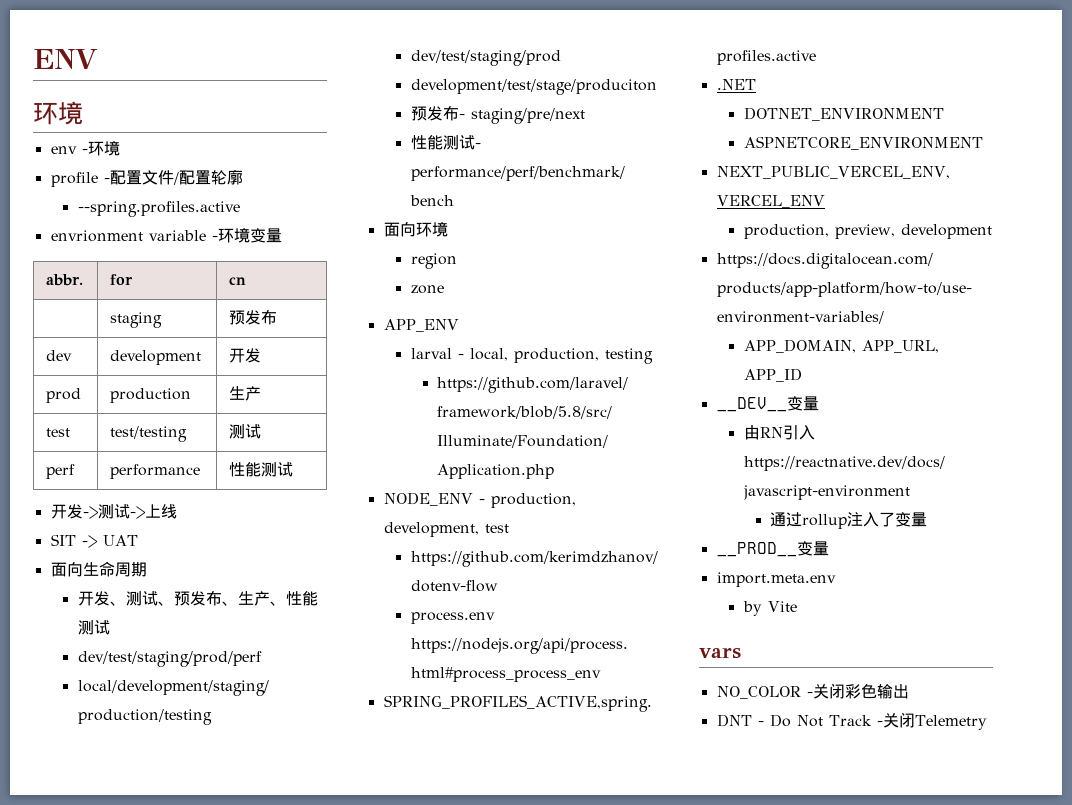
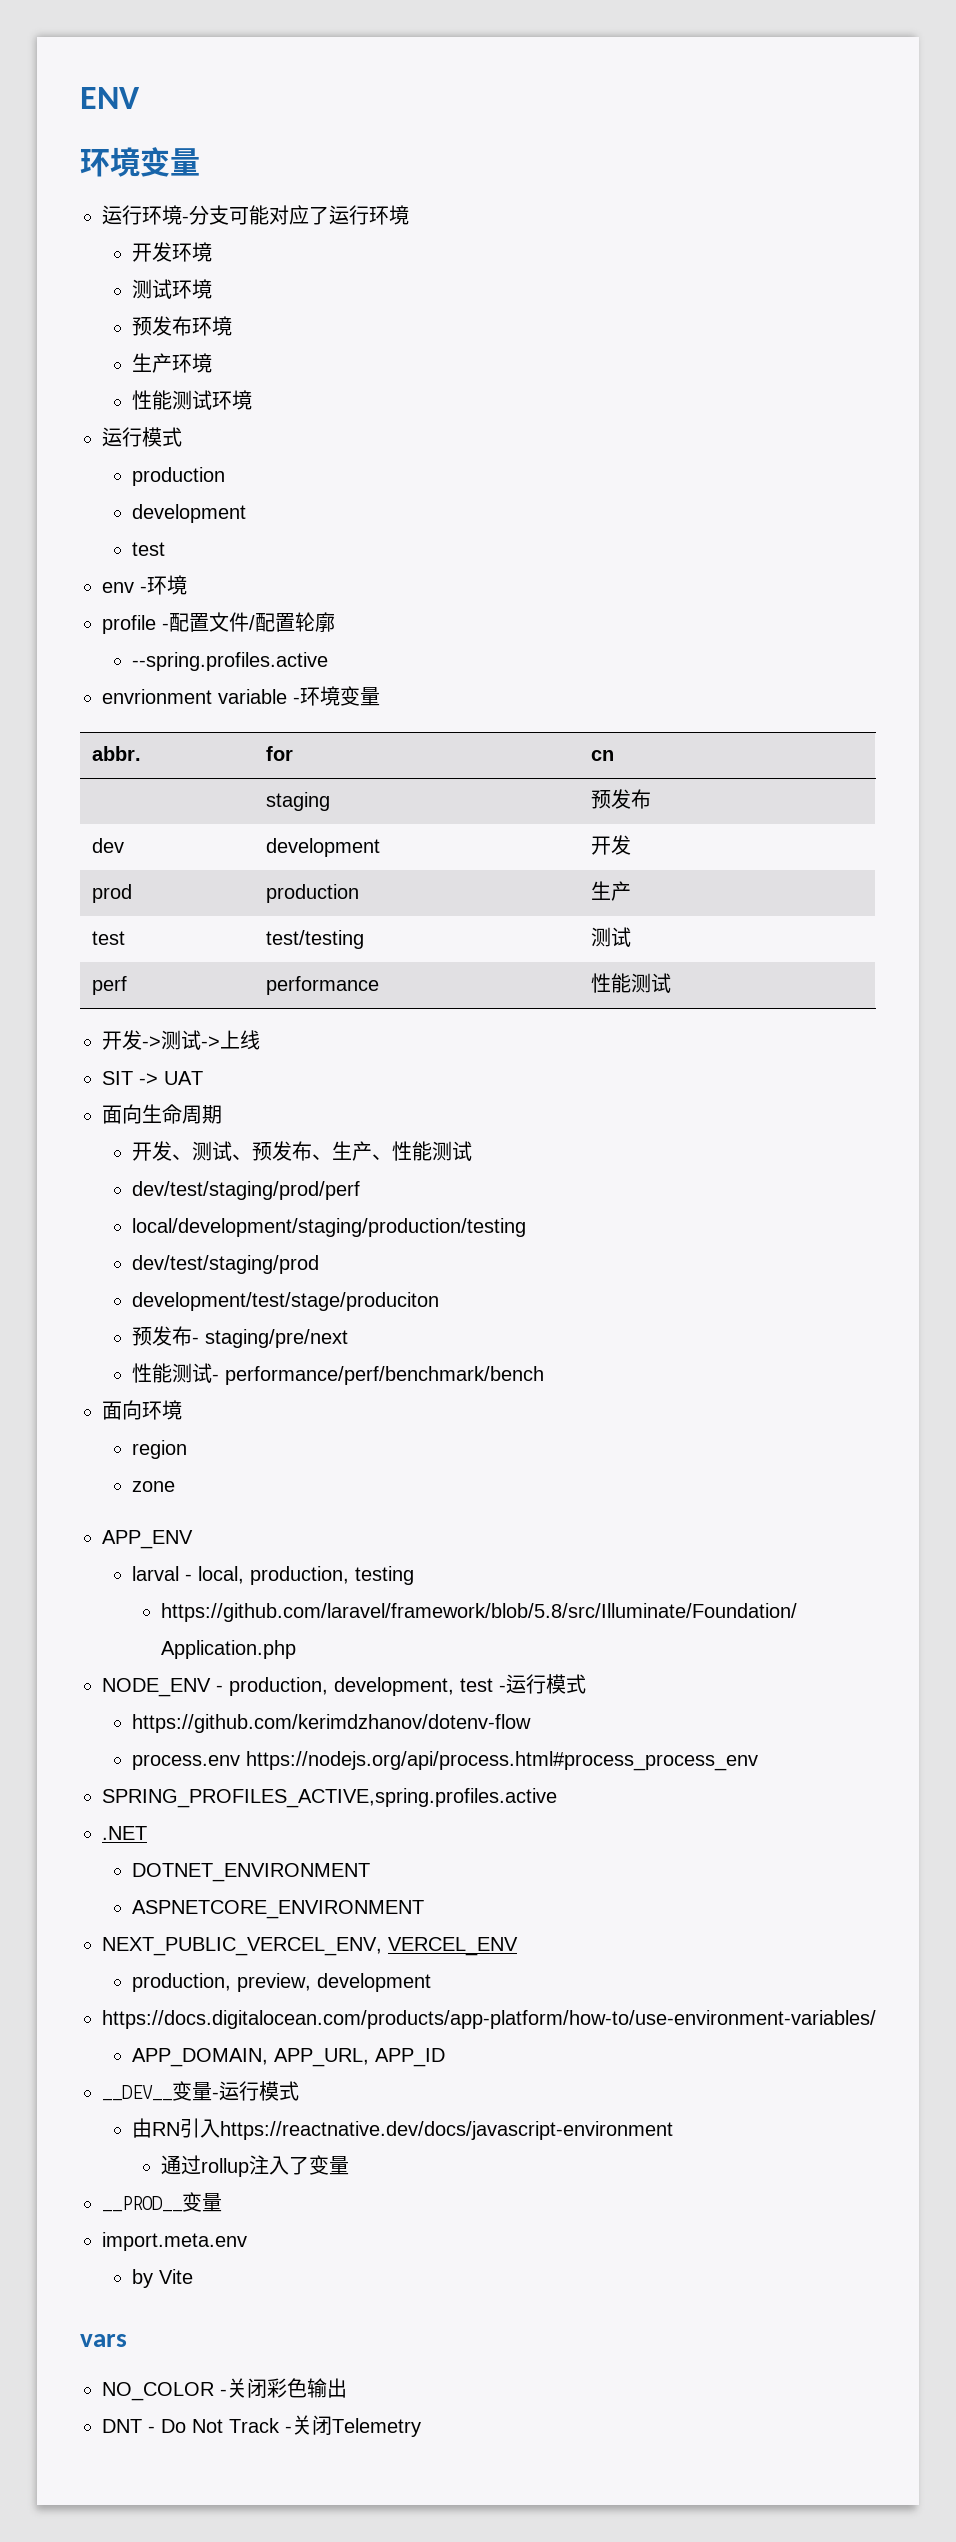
(83, 113) none -> [140,147,200,177] [102,205,409,225] [131,242,212,262] [131,279,212,299] [131,316,232,336] [131,353,212,373] [131,390,252,410] [102,427,182,447] [131,467,225,486] [131,504,246,523] [131,542,165,556] 变量 // 运行环境-分支可能对应了运行环境 // 开发环境 // 测试环境 // 预发布环境 // 生产环境 // 性能测试环境 // 运行模式 // production // development // test
(509, 528) none -> [499,1674,586,1694] -运行模式
(819, 403) none -> [212,2081,299,2101] -运行模式

